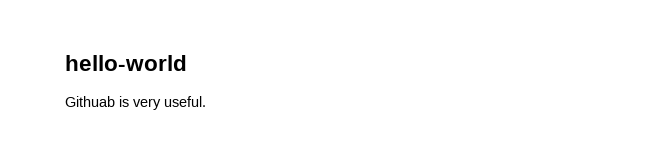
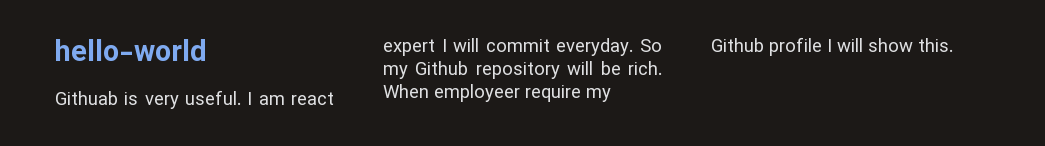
(206, 101) none -> [247,92,334,105] [383,38,662,56] [383,61,662,79] [383,84,611,102] [711,37,953,56] I am react expert I will commit everyday. So my Github repository will be rich. When employeer require my Github profile I will show this.

